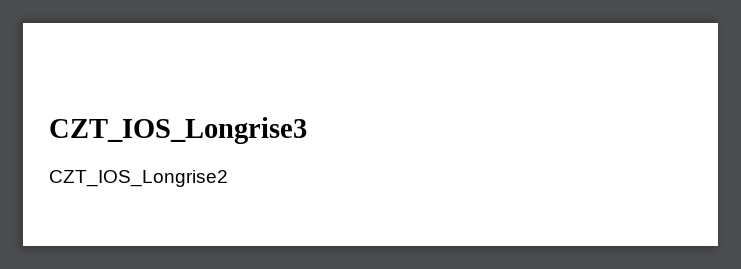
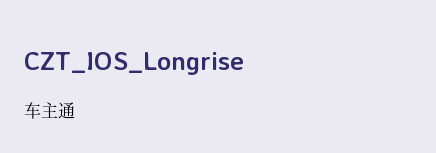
[49,117,307,144] [49,170,228,187] CZT_IOS_Longrise3 // CZT_IOS_Longrise2 -> [24,52,244,75] [24,102,75,119] CZT_IOS_Longrise // 车主通

